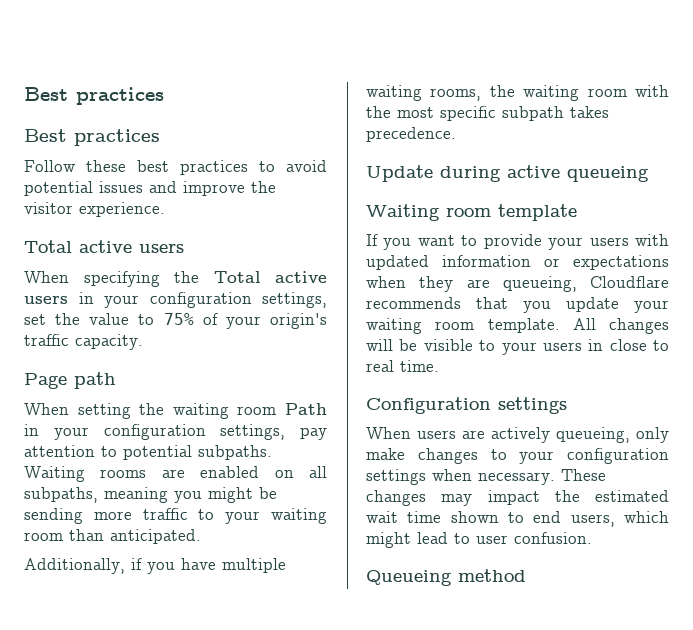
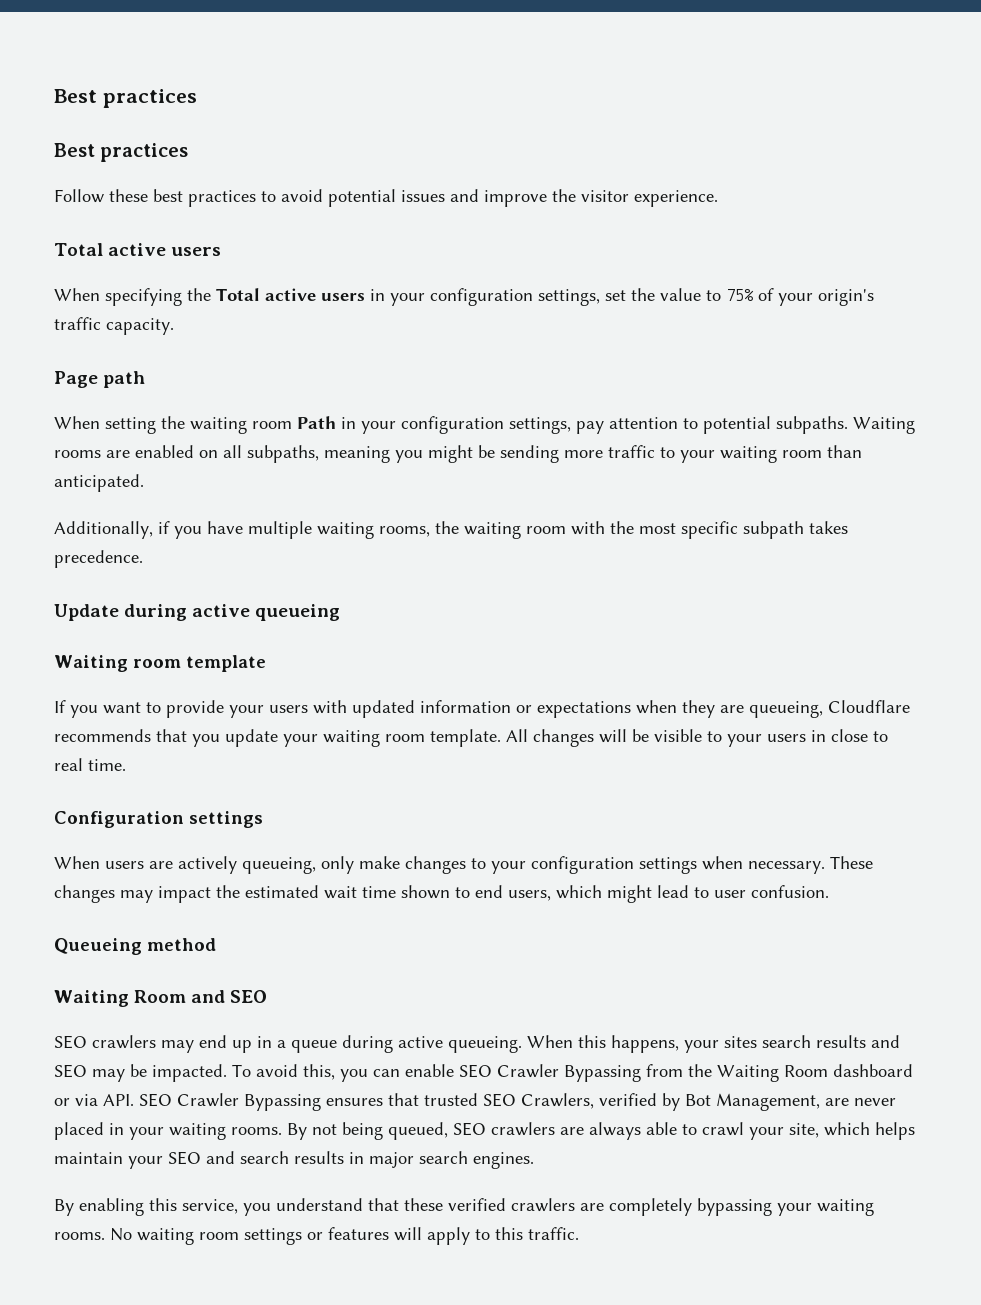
(526, 575) none -> [54,990,268,1007] [54,1035,900,1053] [54,1064,913,1082] [54,1093,896,1111] [54,1122,915,1140] [54,1151,534,1169] [54,1198,874,1216] [54,1227,579,1245] // Waiting Room and SEO // SEO crawlers may end up in a queue during active queueing. When this happens, your sites search results and SEO may be impacted. To avoid this, you can enable SEO Crawler Bypassing from the Waiting Room dashboard or via API. SEO Crawler Bypassing ensures that trusted SEO Crawlers, verified by Bot Management, are never placed in your waiting rooms. By not being queued, SEO crawlers are always able to crawl your site, which helps maintain your SEO and search results in major search engines. // By enabling this service, you understand that these verified crawlers are completely bypassing your waiting rooms. No waiting room settings or features will apply to this traffic.

